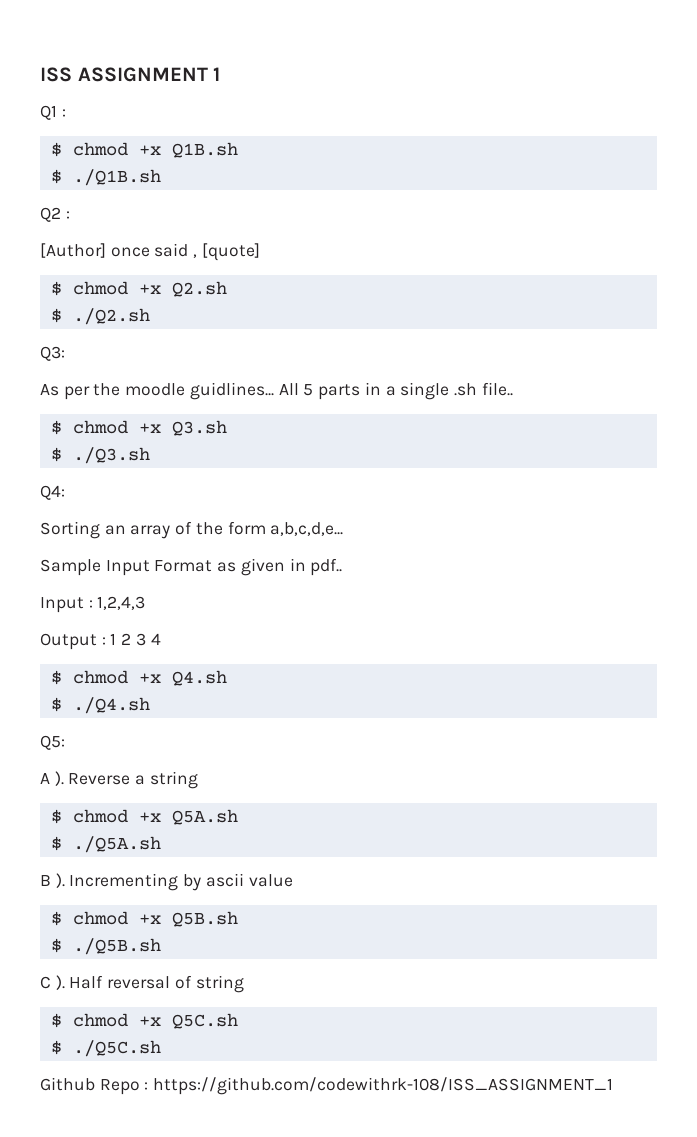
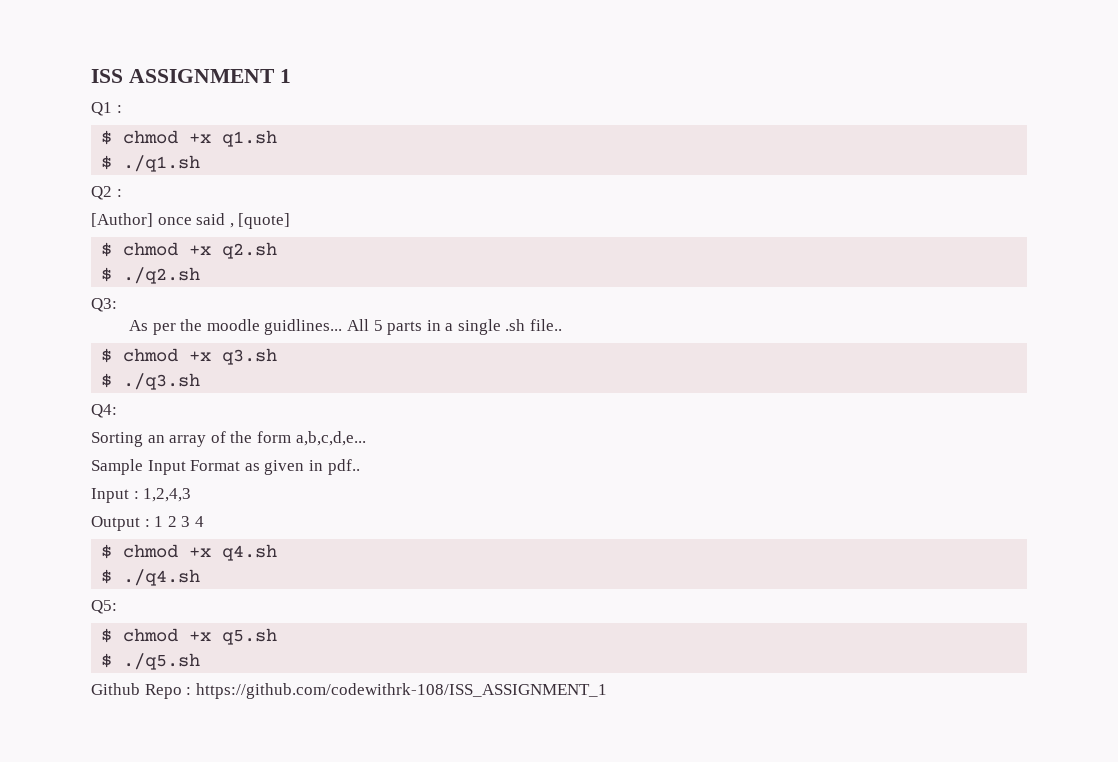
[171,142,238,158] [50,169,161,186] Q1B.sh // $ ./Q1B.sh -> [222,130,278,147] [101,155,201,172] q1.sh // $ ./q1.sh
[171,281,227,297] [50,308,150,325] Q2.sh // $ ./Q2.sh -> [222,242,278,259] [101,267,201,284] q2.sh // $ ./q2.sh
[171,420,227,436] [50,447,150,464] Q3.sh // $ ./Q3.sh -> [222,348,278,365] [101,373,201,390] q3.sh // $ ./q3.sh
[171,670,227,686] [50,697,150,714] Q4.sh // $ ./Q4.sh -> [222,544,278,561] [101,569,201,586] q4.sh // $ ./q4.sh
[40,771,198,789] [50,809,238,825] [50,836,161,853] [40,873,293,891] [50,911,238,927] [50,938,161,955] [40,975,244,993] [50,1013,238,1029] [50,1040,161,1057] // A ). Reverse a string // $ chmod +x Q5A.sh // $ ./Q5A.sh // B ). Incrementing by ascii value // $ chmod +x Q5B.sh // $ ./Q5B.sh // C ). Half reversal of string // $ chmod +x Q5C.sh // $ ./Q5C.sh -> [101,628,278,645] [101,653,201,670] // $ chmod +x q5.sh // $ ./q5.sh

